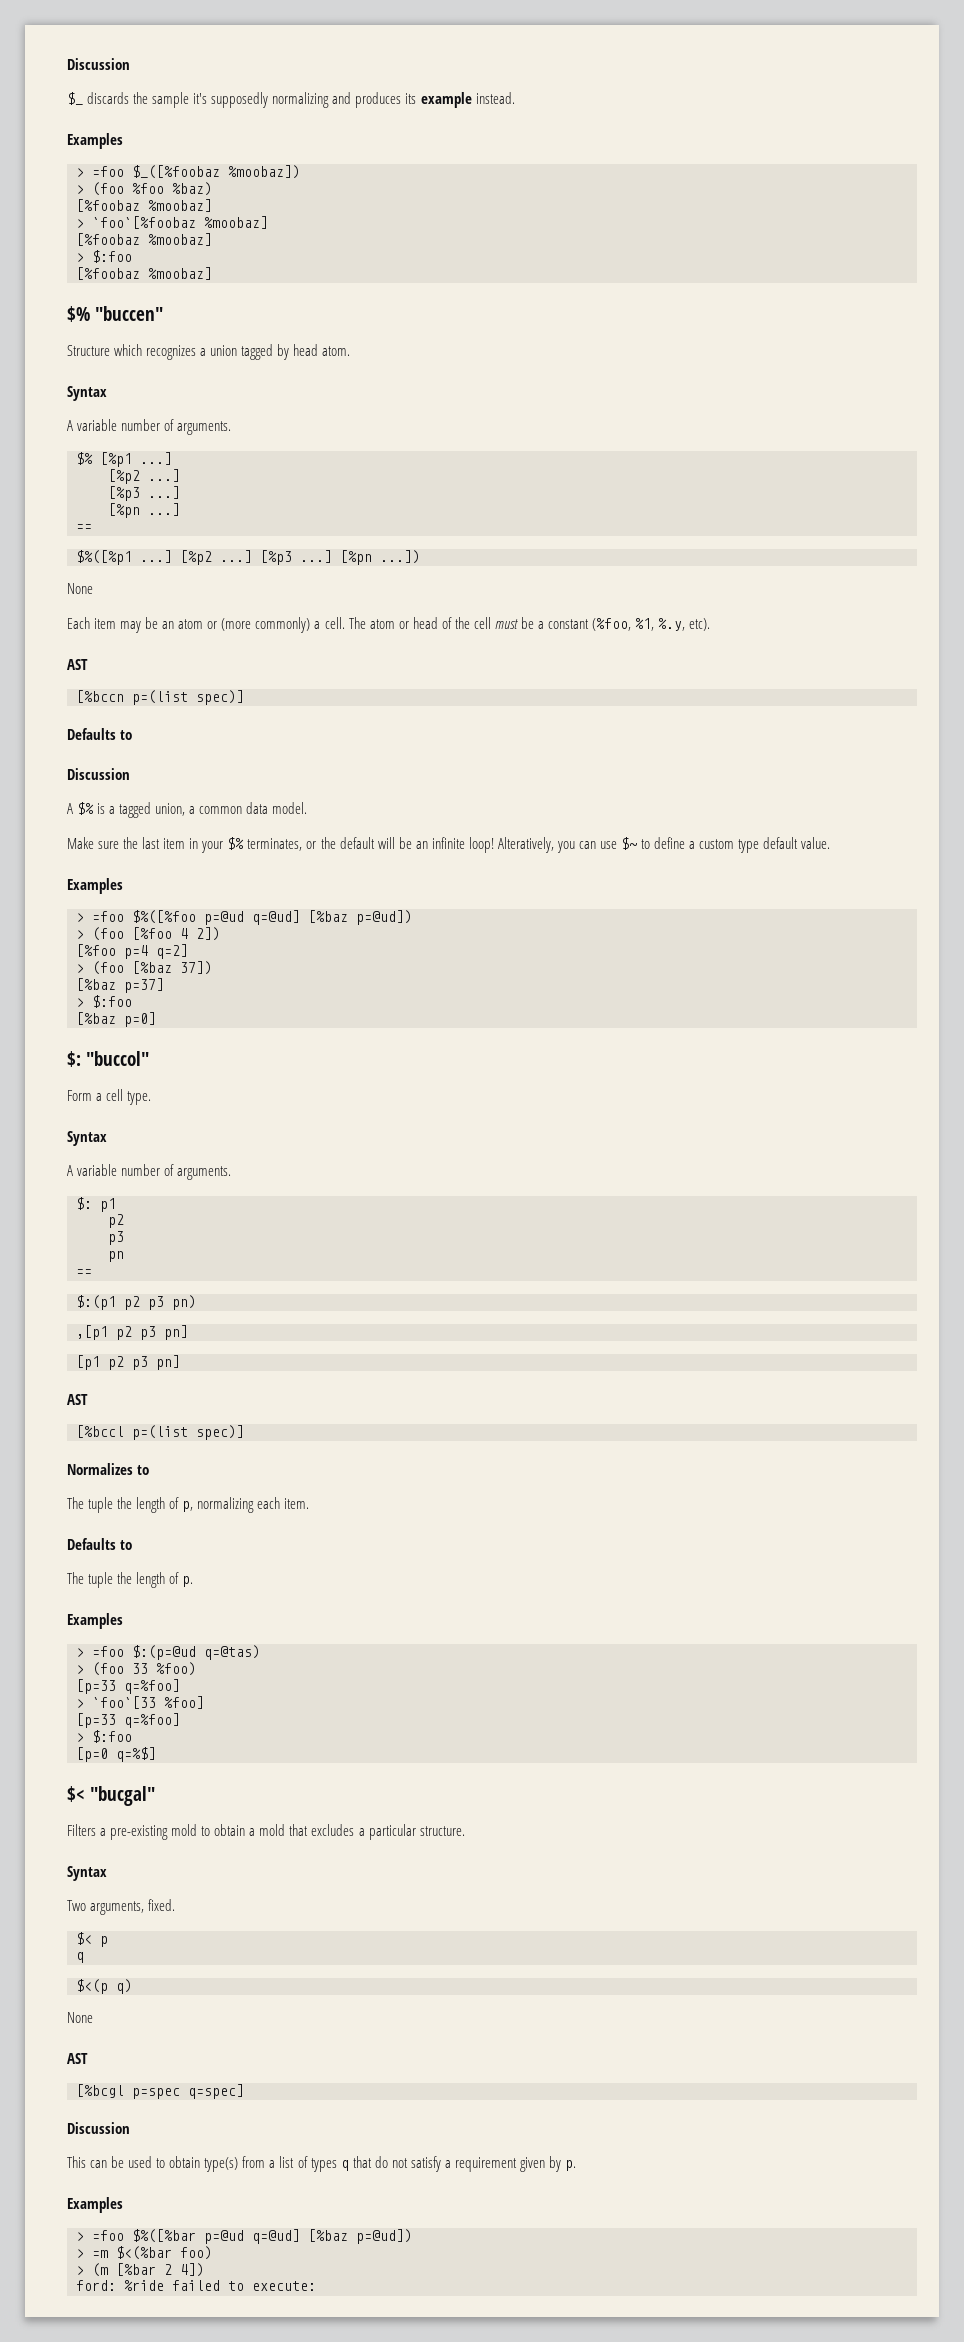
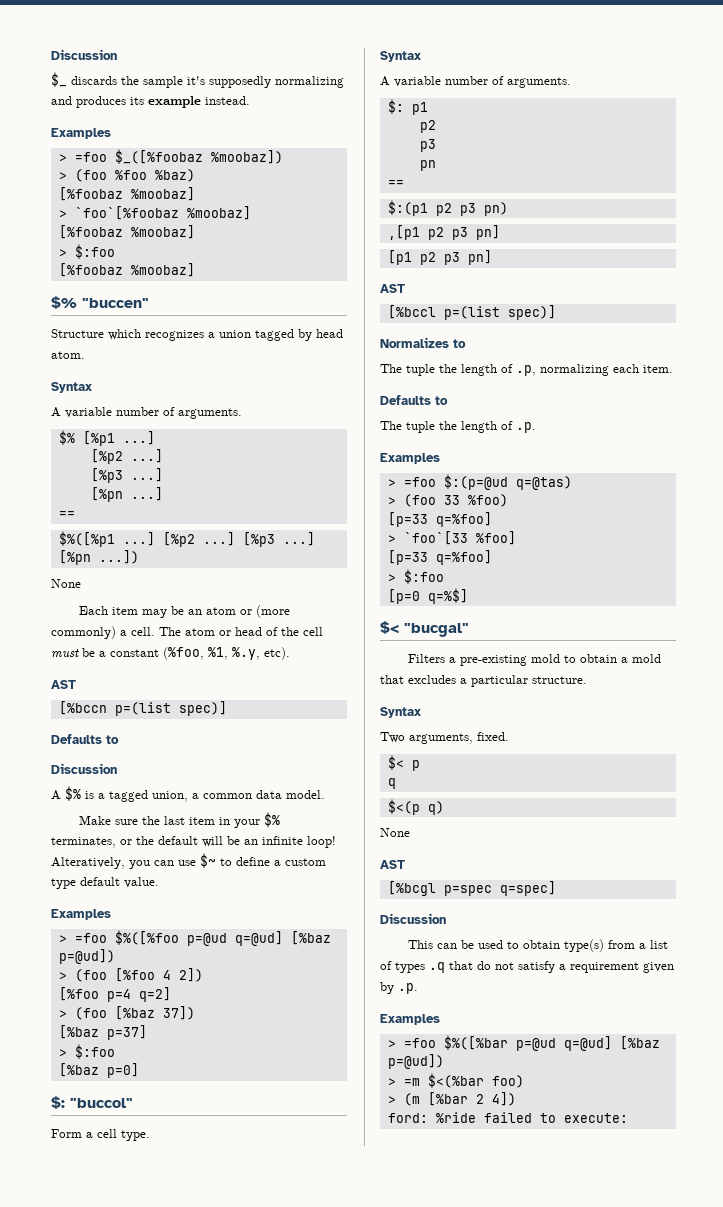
[182,1501,194,1512] p, -> [516,365,536,376] .p,
[182,1576,194,1587] p. -> [516,422,536,433] .p.
[340,2160,349,2171] q -> [429,962,445,973] .q
[565,2160,577,2171] p. -> [398,983,418,994] .p.

